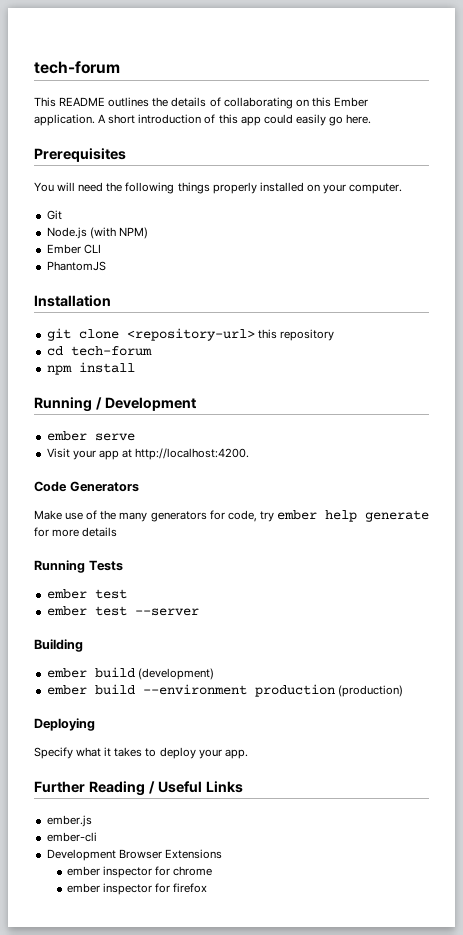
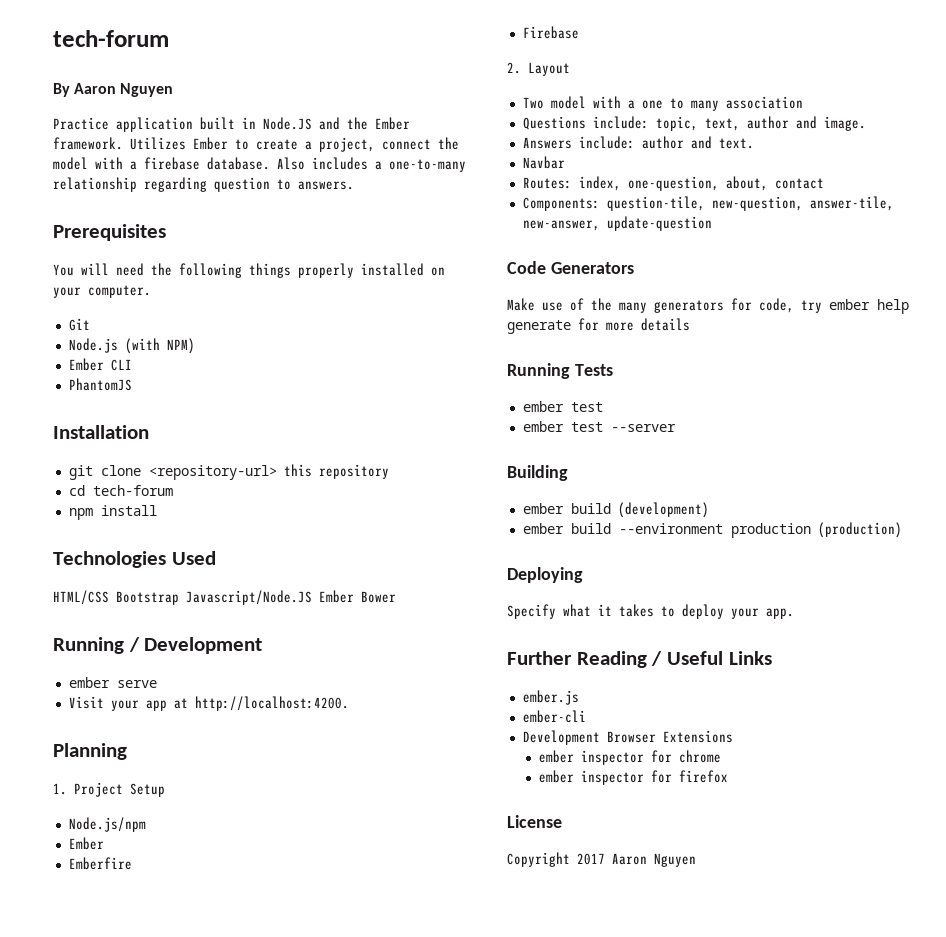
[34,61,120,74] [34,97,368,109] [34,114,372,126] tech-forum // This README outlines the details of collaborating on this Ember application. A short introduction of this app could easily go here. -> [53,30,169,47] [53,83,174,97] [53,117,410,132] [53,137,459,152] [53,157,466,172] [53,177,354,192] tech-forum // By Aaron Nguyen // Practice application built in Node.JS and the Ember framework. Utilizes Ember to create a project, connect the model with a firebase database. Also includes a one-to-many relationship regarding question to answers.
(135, 367) none -> [53,551,216,568] [53,590,396,605] // Technologies Used // HTML/CSS Bootstrap Javascript/Node.JS Ember Bower
(250, 454) none -> [53,743,127,760] [53,782,166,797] [68,817,146,832] [68,837,104,850] [68,857,132,870] [522,26,579,39] [507,62,571,76] [522,96,803,111] [522,116,866,131] [522,136,754,149] [522,156,565,169] [522,176,824,191] [522,196,894,211] [522,216,712,231] // Planning // 1. Project Setup // Node.js/npm // Ember // Emberfire // Firebase // 2. Layout // Two model with a one to many association // Questions include: topic, text, author and image. // Answers include: author and text. // Navbar // Routes: index, one-question, about, contact // Components: question-tile, new-question, answer-tile, new-answer, update-question
(208, 888) none -> [507,815,562,828] [507,852,696,867] // License // Copyright 2017 Aaron Nguyen

